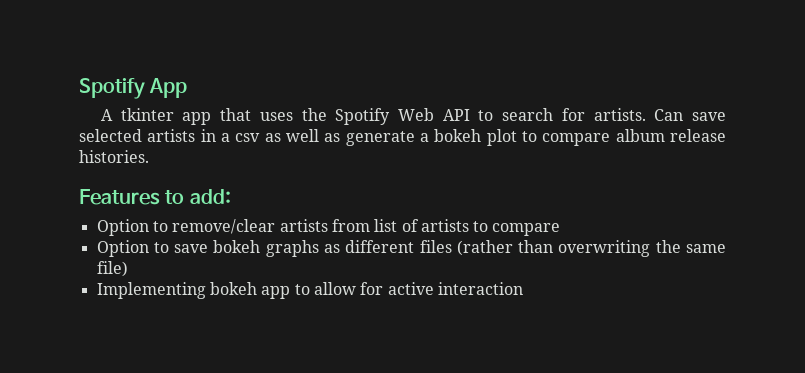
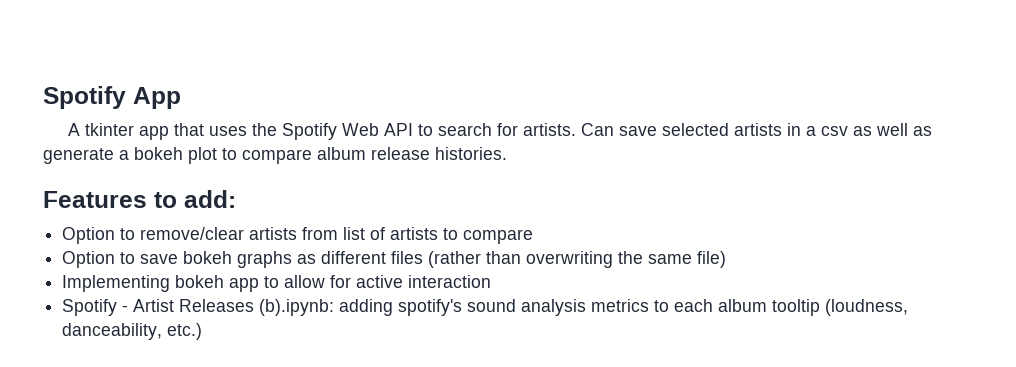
(523, 288) none -> [62,299,909,316] [62,323,203,340] // Spotify - Artist Releases (b).ipynb: adding spotify's sound analysis metrics to each album tooltip (loudness, danceability, etc.)

